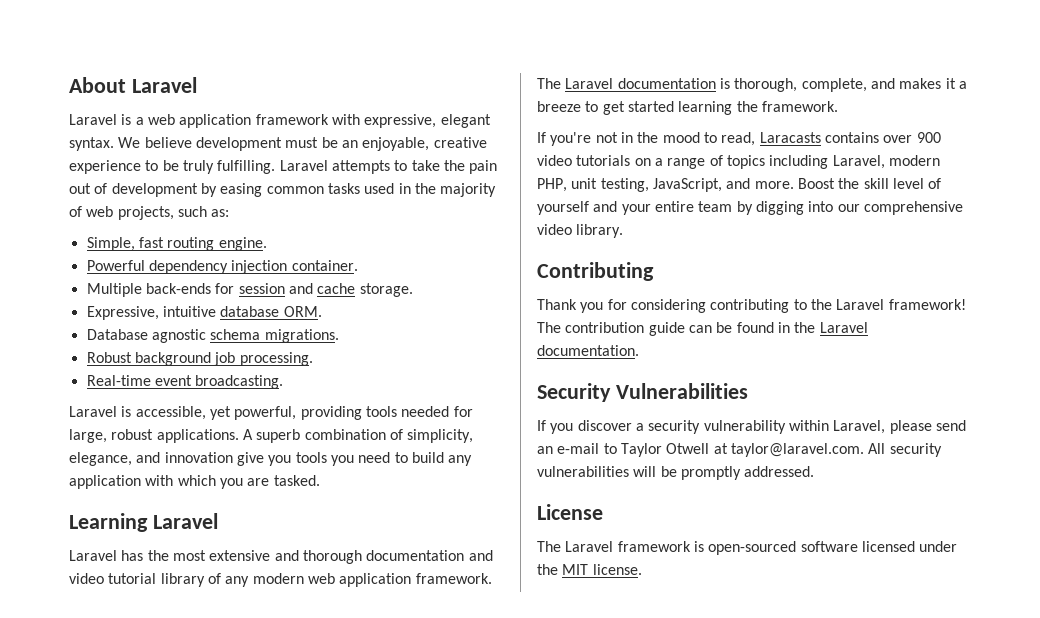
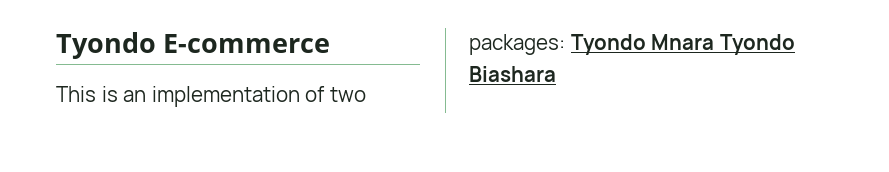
[69,77,197,93] [69,114,491,128] [69,137,487,151] [69,160,498,174] [69,183,497,197] [69,206,230,220] [86,237,267,251] [86,260,358,274] [86,283,413,297] [86,306,322,320] [86,329,339,343] [86,352,313,366] [86,375,284,389] [69,406,473,420] [69,429,474,443] [69,452,473,466] [69,475,320,489] [69,513,218,532] [69,550,493,564] [69,573,492,587] [537,78,967,92] [537,101,838,115] [537,132,941,146] [537,155,940,169] [537,178,942,192] [537,201,963,215] [537,224,624,238] [537,262,654,281] [537,299,966,313] [537,322,868,336] [537,345,639,356] [537,383,748,402] [537,420,966,434] [537,443,942,457] [537,466,815,480] [537,504,603,520] [537,541,958,555] [537,564,642,575] About Laravel // Laravel is a web application framework with expressive, elegant syntax. We believe development must be an enjoyable, creative experience to be truly fulfilling. Laravel attempts to take the pain out of development by easing common tasks used in the majority of web projects, such as: // Simple, fast routing engine. // Powerful dependency injection container. // Multiple back-ends for session and cache storage. // Expressive, intuitive database ORM. // Database agnostic schema migrations. // Robust background job processing. // Real-time event broadcasting. // Laravel is accessible, yet powerful, providing tools needed for large, robust applications. A superb combination of simplicity, elegance, and innovation give you tools you need to build any application with which you are tasked. // Learning Laravel // Laravel has the most extensive and thorough documentation and video tutorial library of any modern web application framework. The Laravel documentation is thorough, complete, and makes it a breeze to get started learning the framework. // If you're not in the mood to read, Laracasts contains over 900 video tutorials on a range of topics including Laravel, modern PHP, unit testing, JavaScript, and more. Boost the skill level of yourself and your entire team by digging into our comprehensive video library. // Contributing // Thank you for considering contributing to the Laravel framework! The contribution guide can be found in the Laravel documentation. // Security Vulnerabilities // If you discover a security vulnerability within Laravel, please send an e-mail to Taylor Otwell at taylor@laravel.com. All security vulnerabilities will be promptly addressed. // License // The Laravel framework is open-sourced software licensed under the MIT license. -> [56,32,331,59] [56,86,366,107] [469,34,795,55] [469,66,556,82] Tyondo E-commerce // This is an implementation of two packages: Tyondo Mnara Tyondo Biashara

